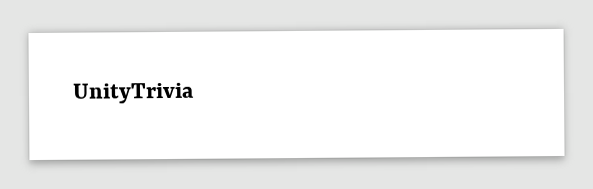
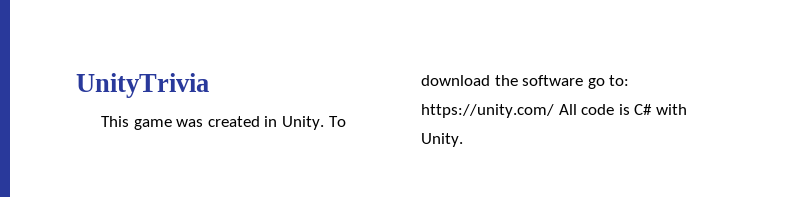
(195, 93) none -> [101,116,346,130] [421,75,630,89] [421,104,687,118] [421,133,463,147] // This game was created in Unity. To download the software go to: https://unity.com/ All code is C# with Unity.

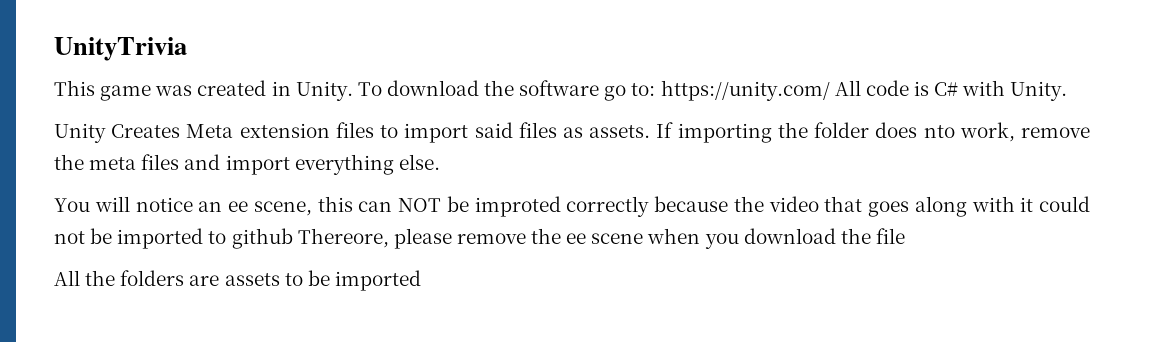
(463, 140) none -> [54,122,1090,143] [54,154,440,175] [54,196,1090,217] [54,228,905,249] [54,270,421,291] // Unity Creates Meta extension files to import said files as assets. If importing the folder does nto work, remove the meta files and import everything else. // You will notice an ee scene, this can NOT be improted correctly because the video that goes along with it could not be imported to github Thereore, please remove the ee scene when you download the file // All the folders are assets to be imported

